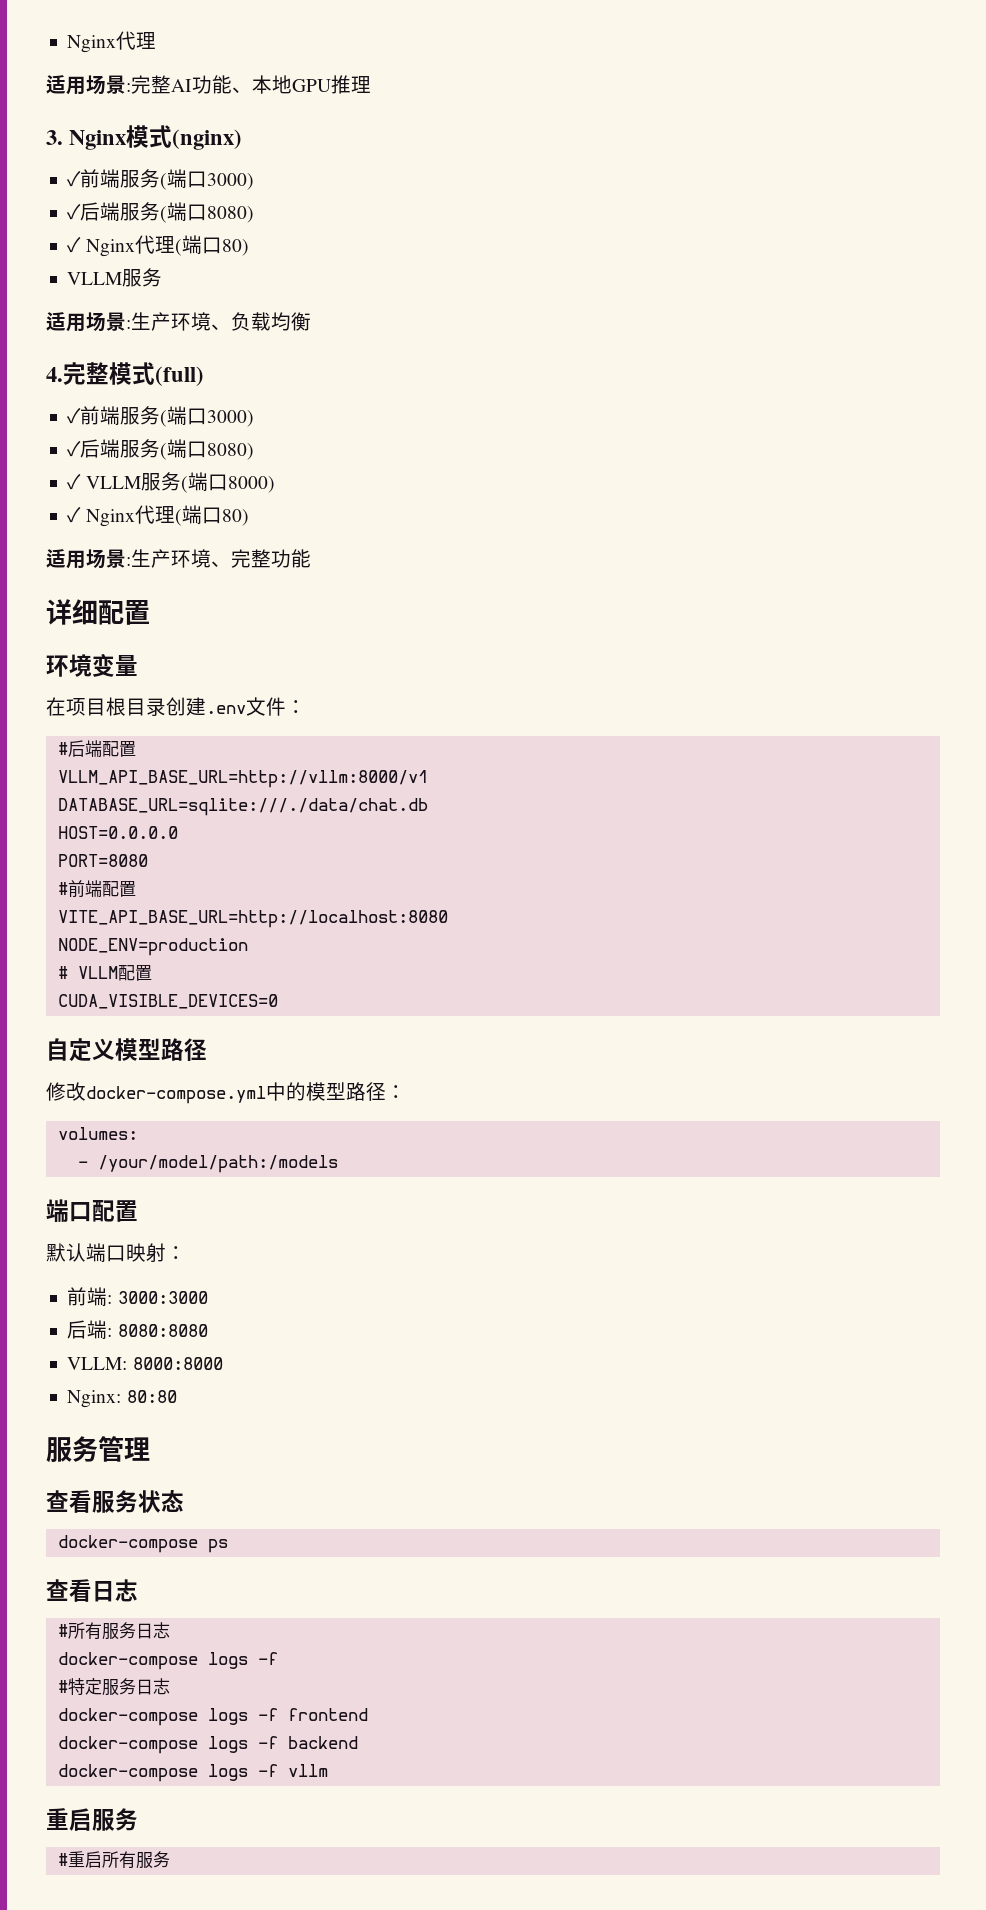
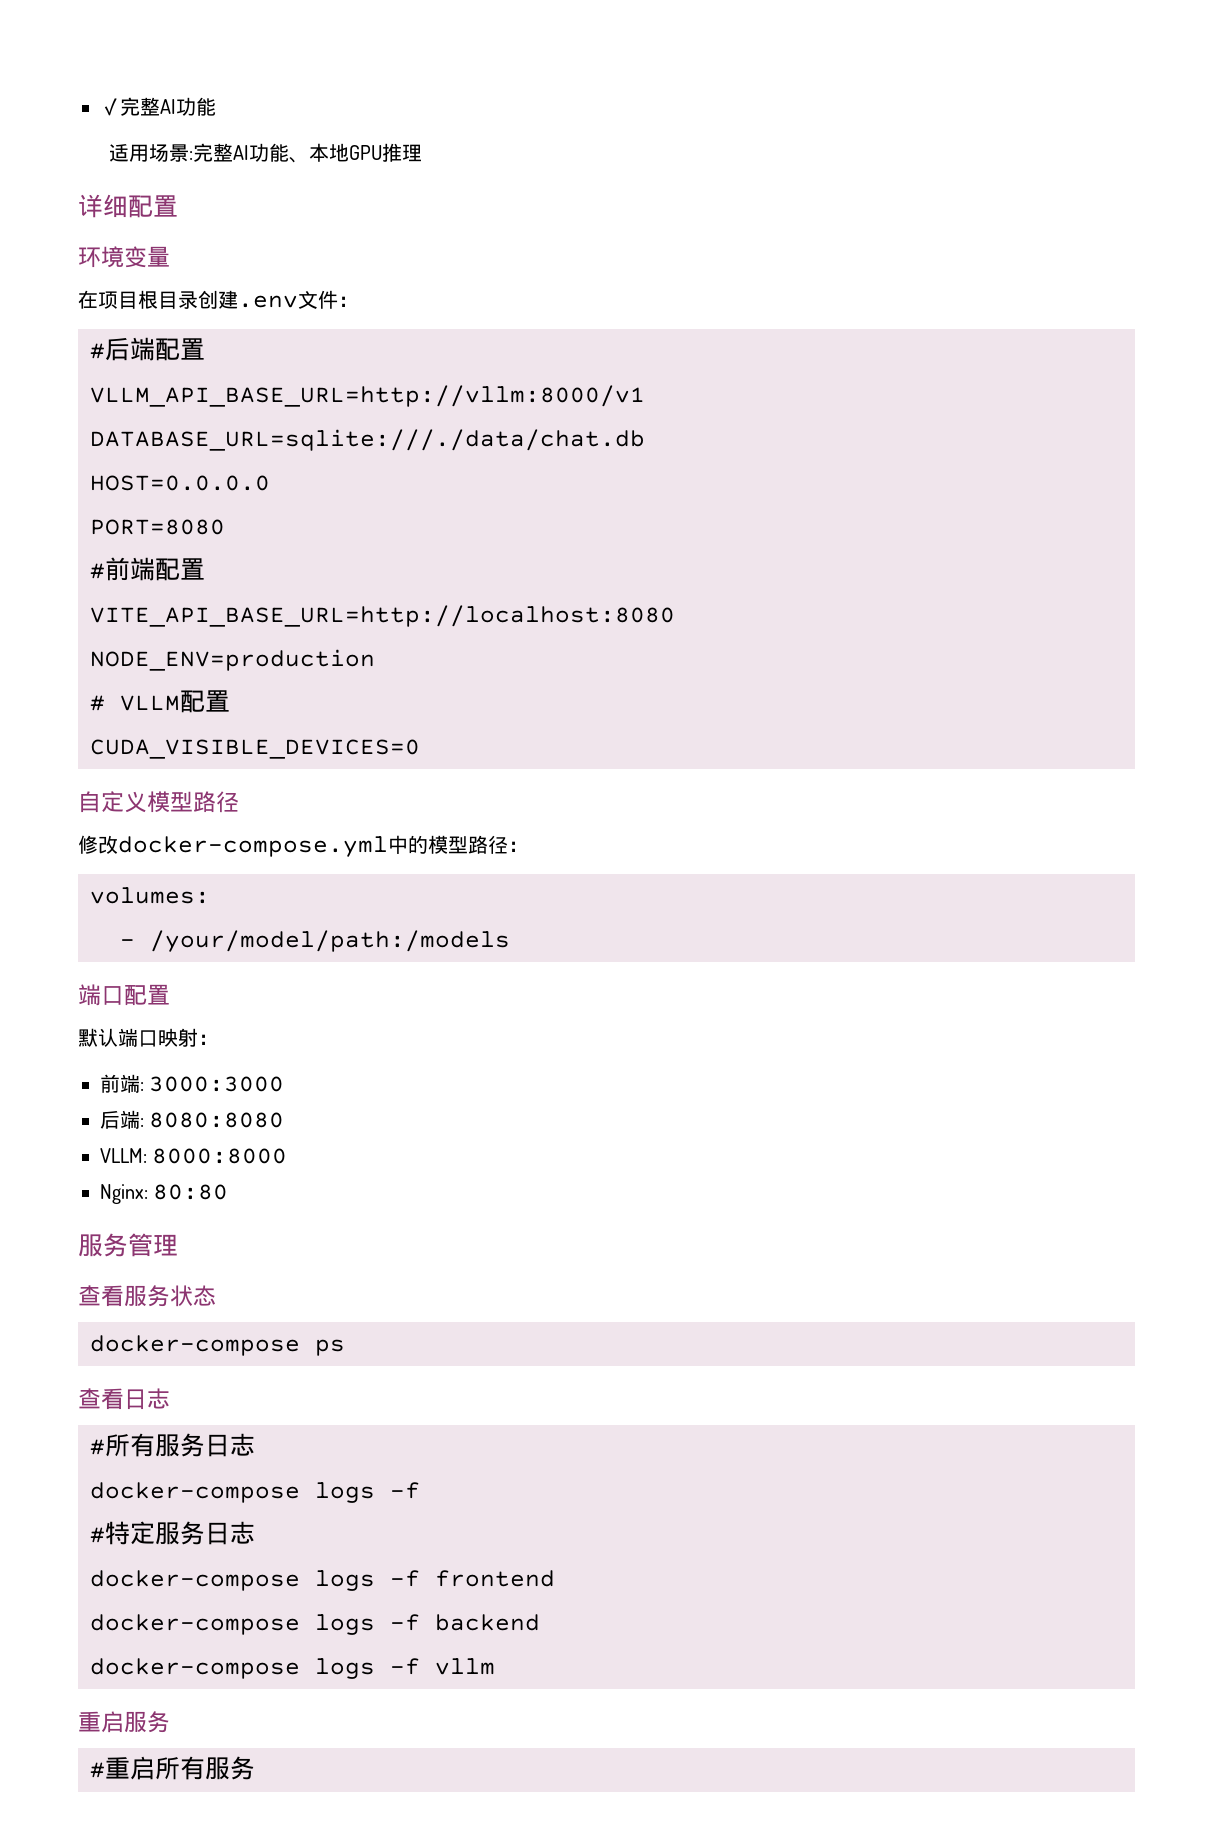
[67,31,157,53] Nginx代理 -> [100,97,216,116] ✓完整AI功能
[46,125,243,150] [67,169,255,190] [67,202,255,223] [67,235,249,257] [67,268,163,287] [46,312,311,332] [46,362,204,386] [67,406,255,427] [67,439,255,460] [67,472,275,493] [67,505,249,527] [46,549,311,569] // 3. Nginx模式(nginx) // ✓前端服务(端口3000) // ✓后端服务(端口8080) // ✓ Nginx代理(端口80) // VLLM服务 // 适用场景:生产环境、负载均衡 // 4.完整模式(full) // ✓前端服务(端口3000) // ✓后端服务(端口8080) // ✓ VLLM服务(端口8000) // ✓ Nginx代理(端口80) // 适用场景:生产环境、完整功能 -> (422, 153) none

